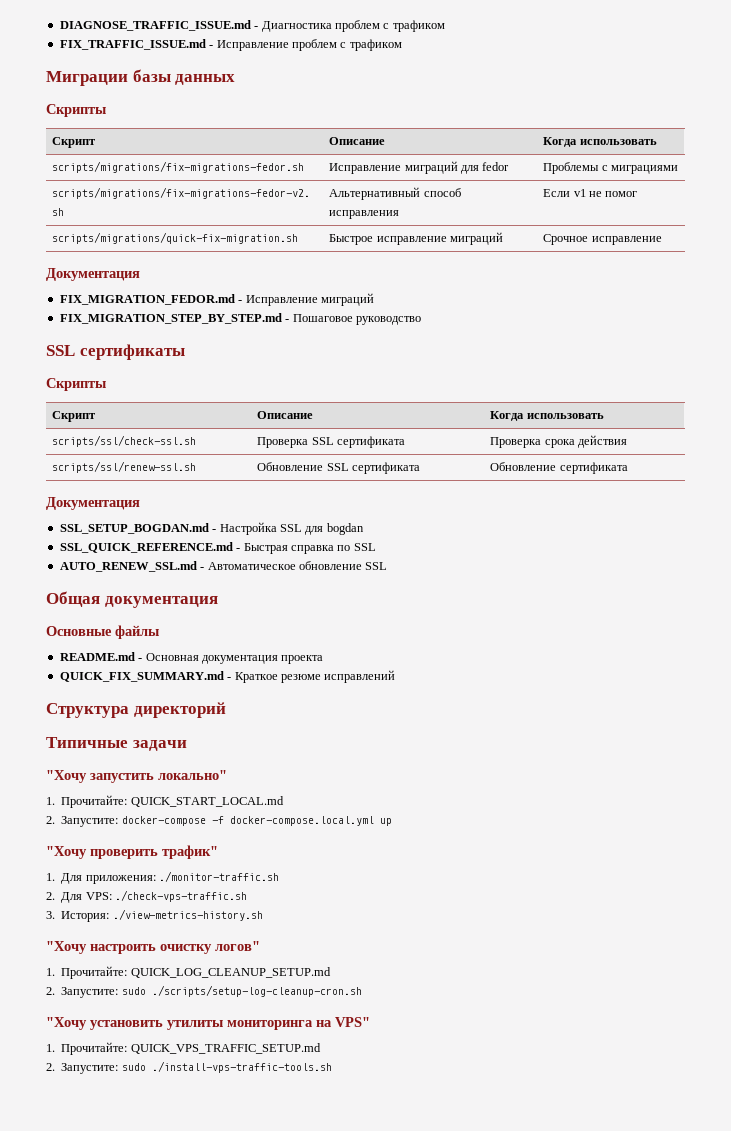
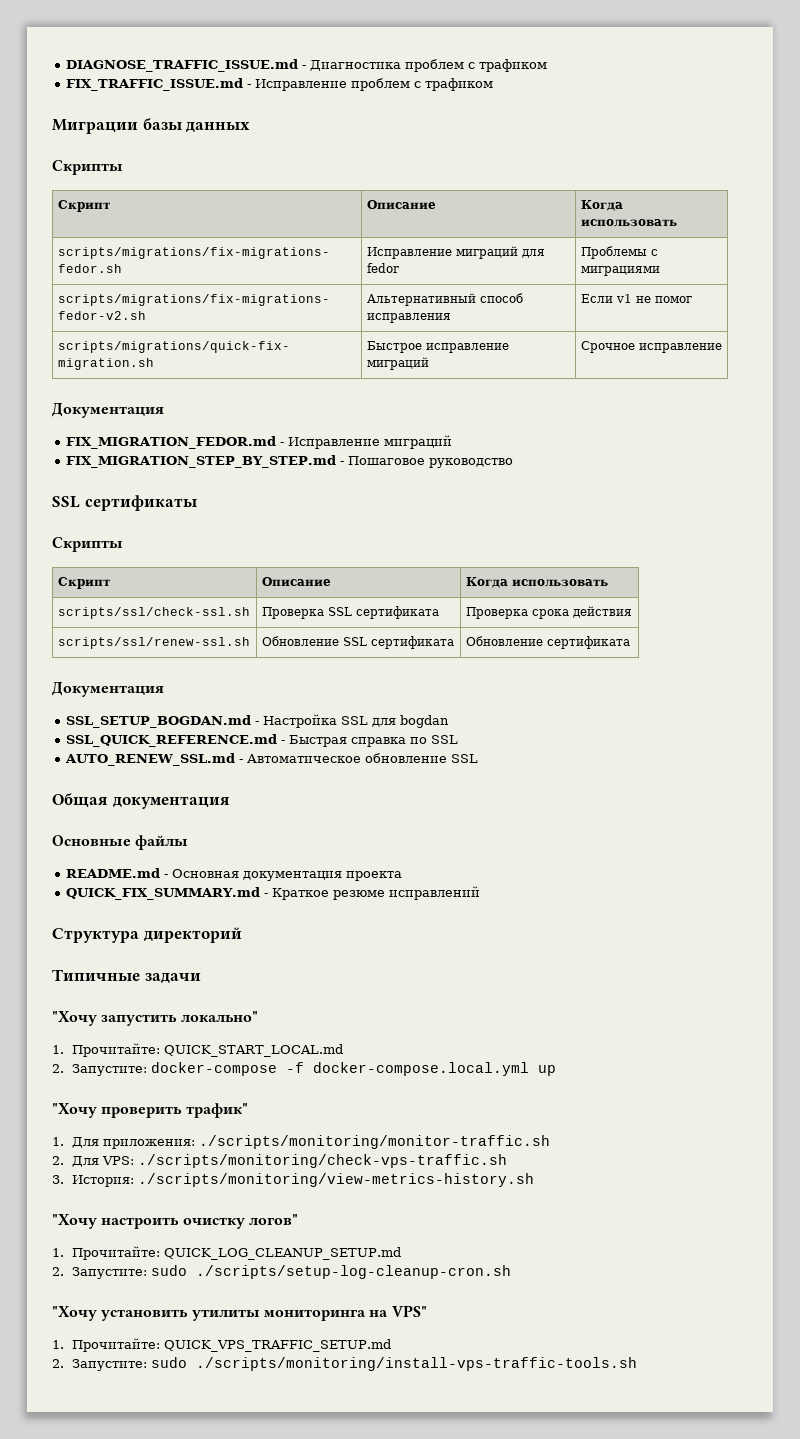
[159,871,279,882] ./monitor-traffic.sh -> [198,1135,550,1149] ./scripts/monitoring/monitor-traffic.sh
[115,890,247,902] ./check-vps-traffic.sh -> [137,1154,507,1168] ./scripts/monitoring/check-vps-traffic.sh
[112,909,263,921] ./view-metrics-history.sh -> [137,1173,534,1187] ./scripts/monitoring/view-metrics-history.sh
[151,1061,332,1073] ./install-vps-traffic-tools.sh -> [195,1357,637,1371] ./scripts/monitoring/install-vps-traffic-tools.sh

